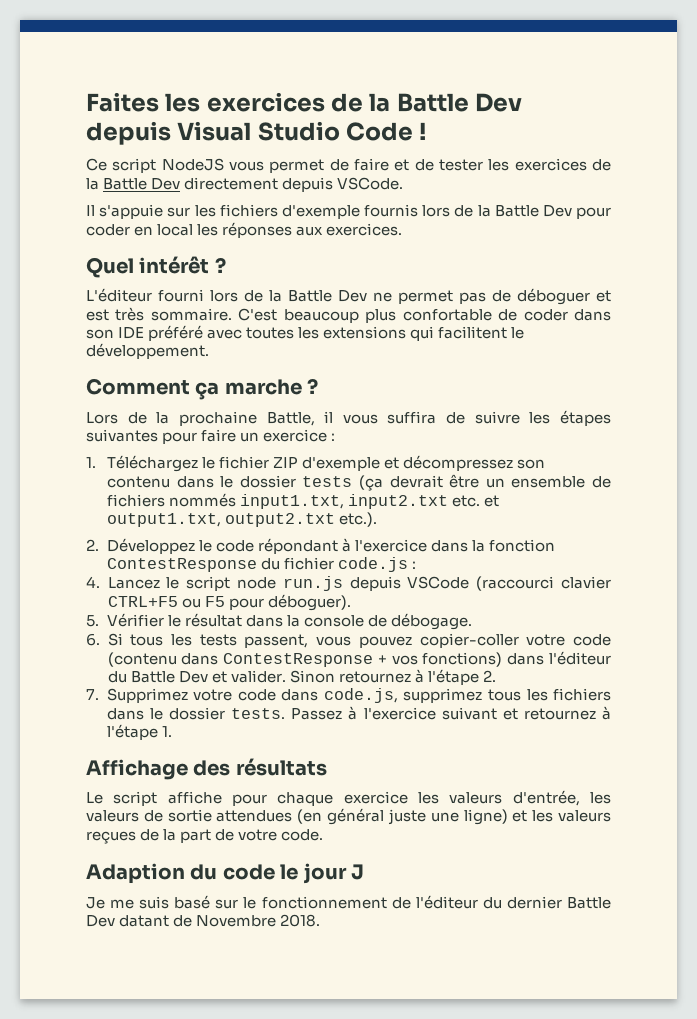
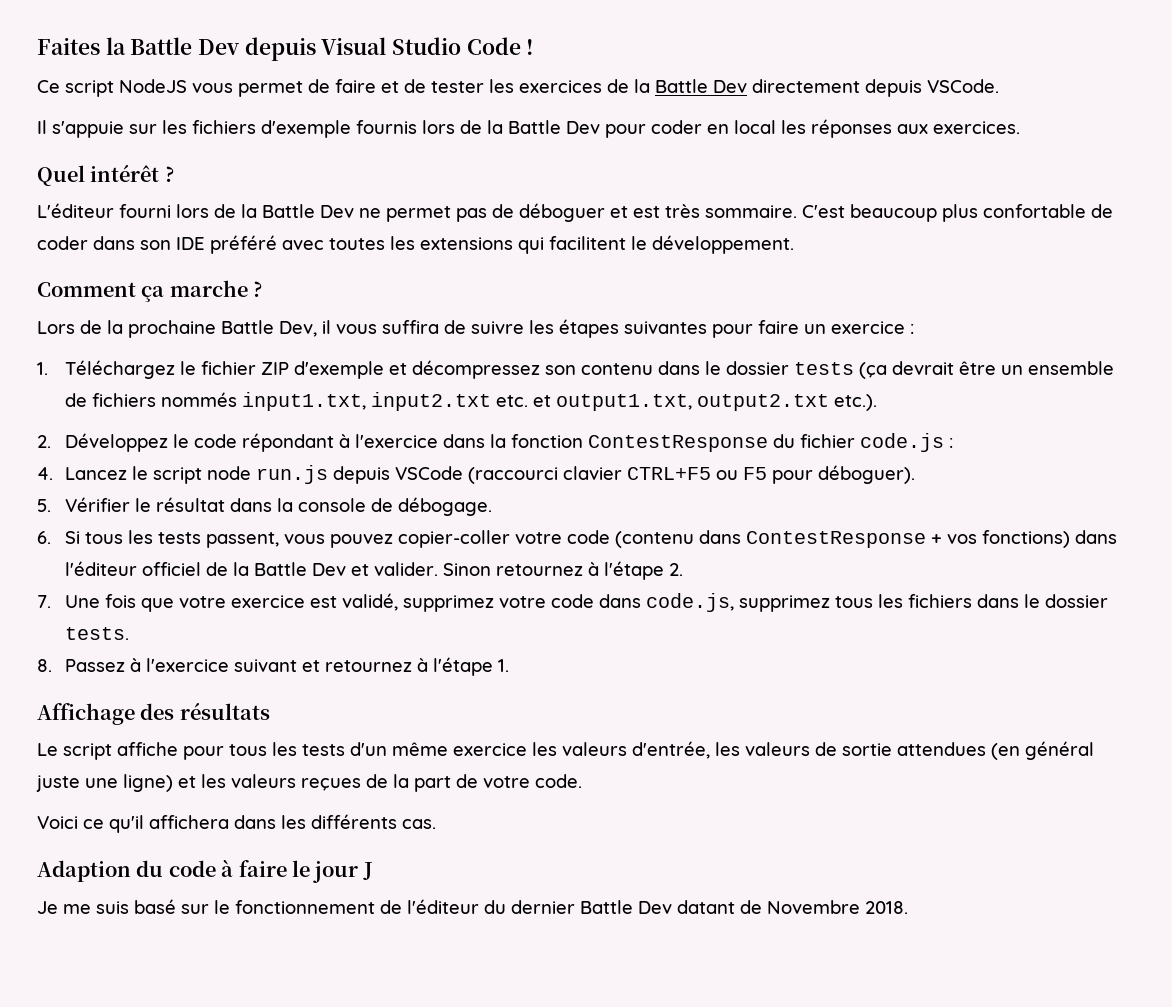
[165,92,364,112] les exercices de -> (100, 46) none
[266,412,315,426] Battle, -> [221,320,317,337] Battle Dev,
[107,671,127,683] du -> [142,562,250,576] officiel de la
[106,688,188,703] Supprimez -> [65,593,495,612] Une fois que votre exercice est validé, supprimez
(286, 713) none -> [37,659,52,672] // 8.
[277,792,334,806] chaque -> [229,742,448,756] tous les tests d'un même
(324, 835) none -> [37,814,436,833] // Voici ce qu'il affichera dans les différents cas.
(275, 872) none -> [221,859,287,877] à faire

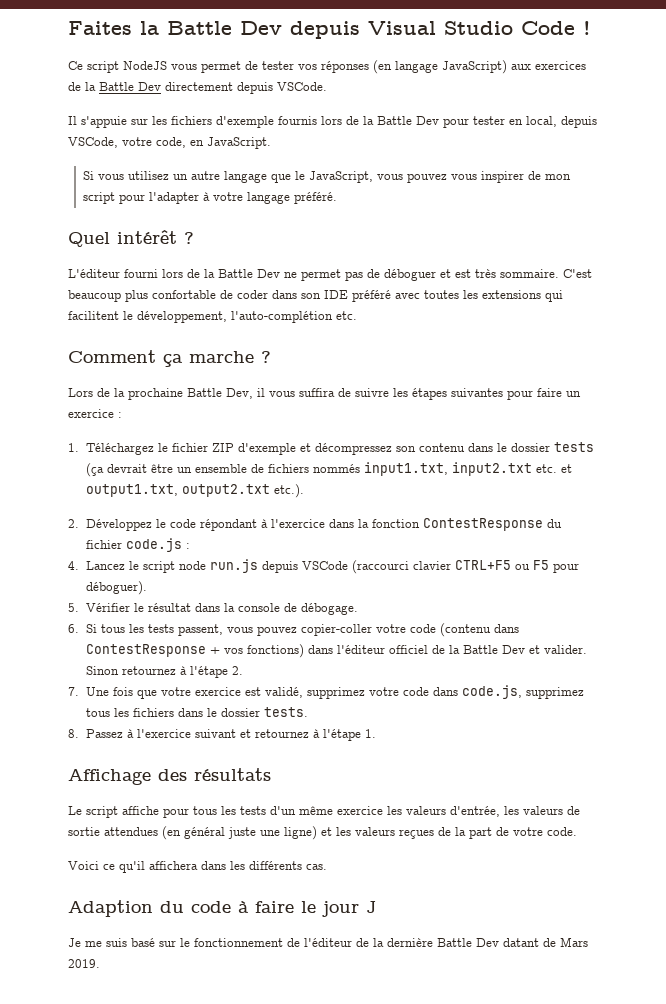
[335,79,514,93] faire et de tester les -> [262,60,531,74] tester vos réponses (en langage JavaScript) aux
[651,119,1020,138] coder en local les réponses aux exercices. -> [473,116,597,128] [68,137,271,149] [82,171,571,183] [82,192,337,204] tester en local, depuis VSCode, votre code, en JavaScript. // Si vous utilisez un autre langage que le JavaScript, vous pouvez vous inspirer de mon script pour l'adapter à votre langage préféré.
[652,235,794,254] développement. -> [137,311,357,323] développement, l'auto-complétion etc.
[484,900,575,914] du dernier -> [356,938,433,947] de la dernière
[767,900,908,914] Novembre 2018. -> [560,937,588,947] [68,959,100,968] Mars 2019.

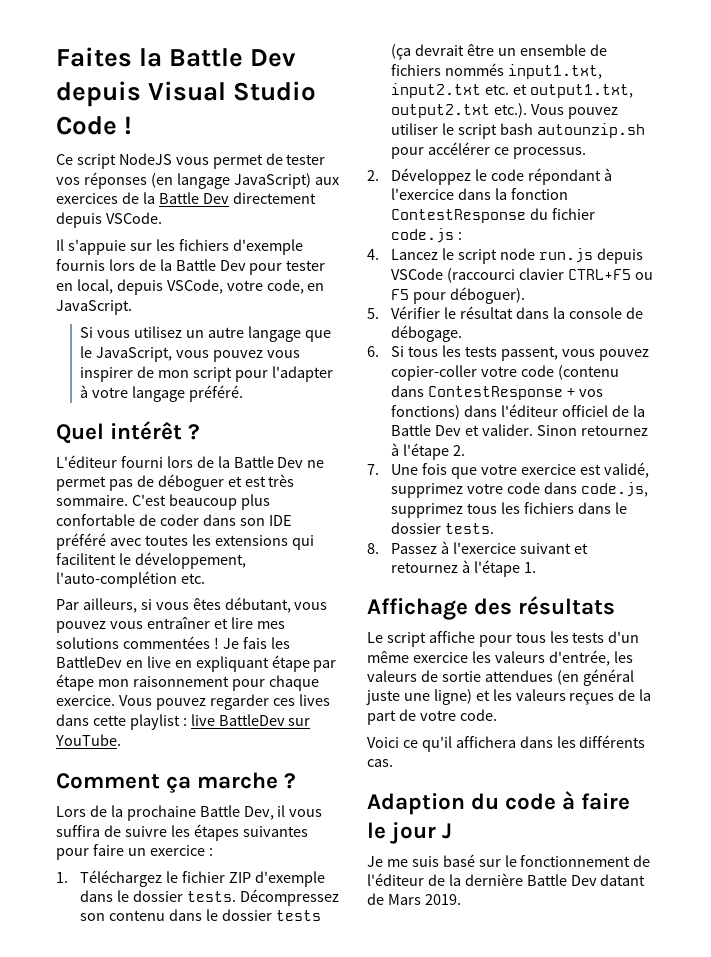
(357, 315) none -> [56,597,328,613] [56,617,285,633] [56,636,290,649] [56,655,337,672] [56,674,319,691] [56,694,330,710] [56,714,311,730] [55,734,121,746] // Par ailleurs, si vous êtes débutant, vous pouvez vous entraîner et lire mes solutions commentées ! Je fais les BattleDev en live en expliquant étape par étape mon raisonnement pour chaque exercice. Vous pouvez regarder ces lives dans cette playlist : live BattleDev sur YouTube.
[299,443,392,455] et décompressez -> [80,889,340,906] dans le dossier tests. Décompressez
(304, 491) none -> [531,104,619,119] [391,123,646,139] [391,142,587,159] Vous pouvez utiliser le script bash autounzip.sh pour accélérer ce processus.

